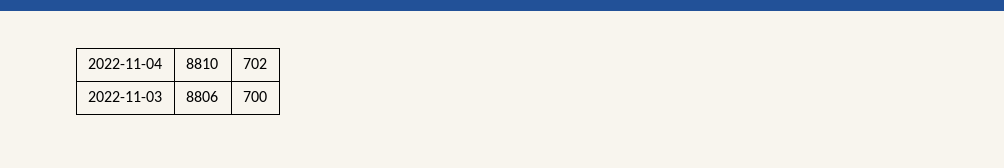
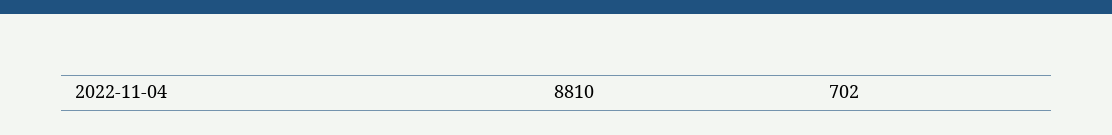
[87,91,162,102] [185,91,218,102] [242,91,267,102] // 2022-11-03 | 8806 | 700 -> (860, 91) none

